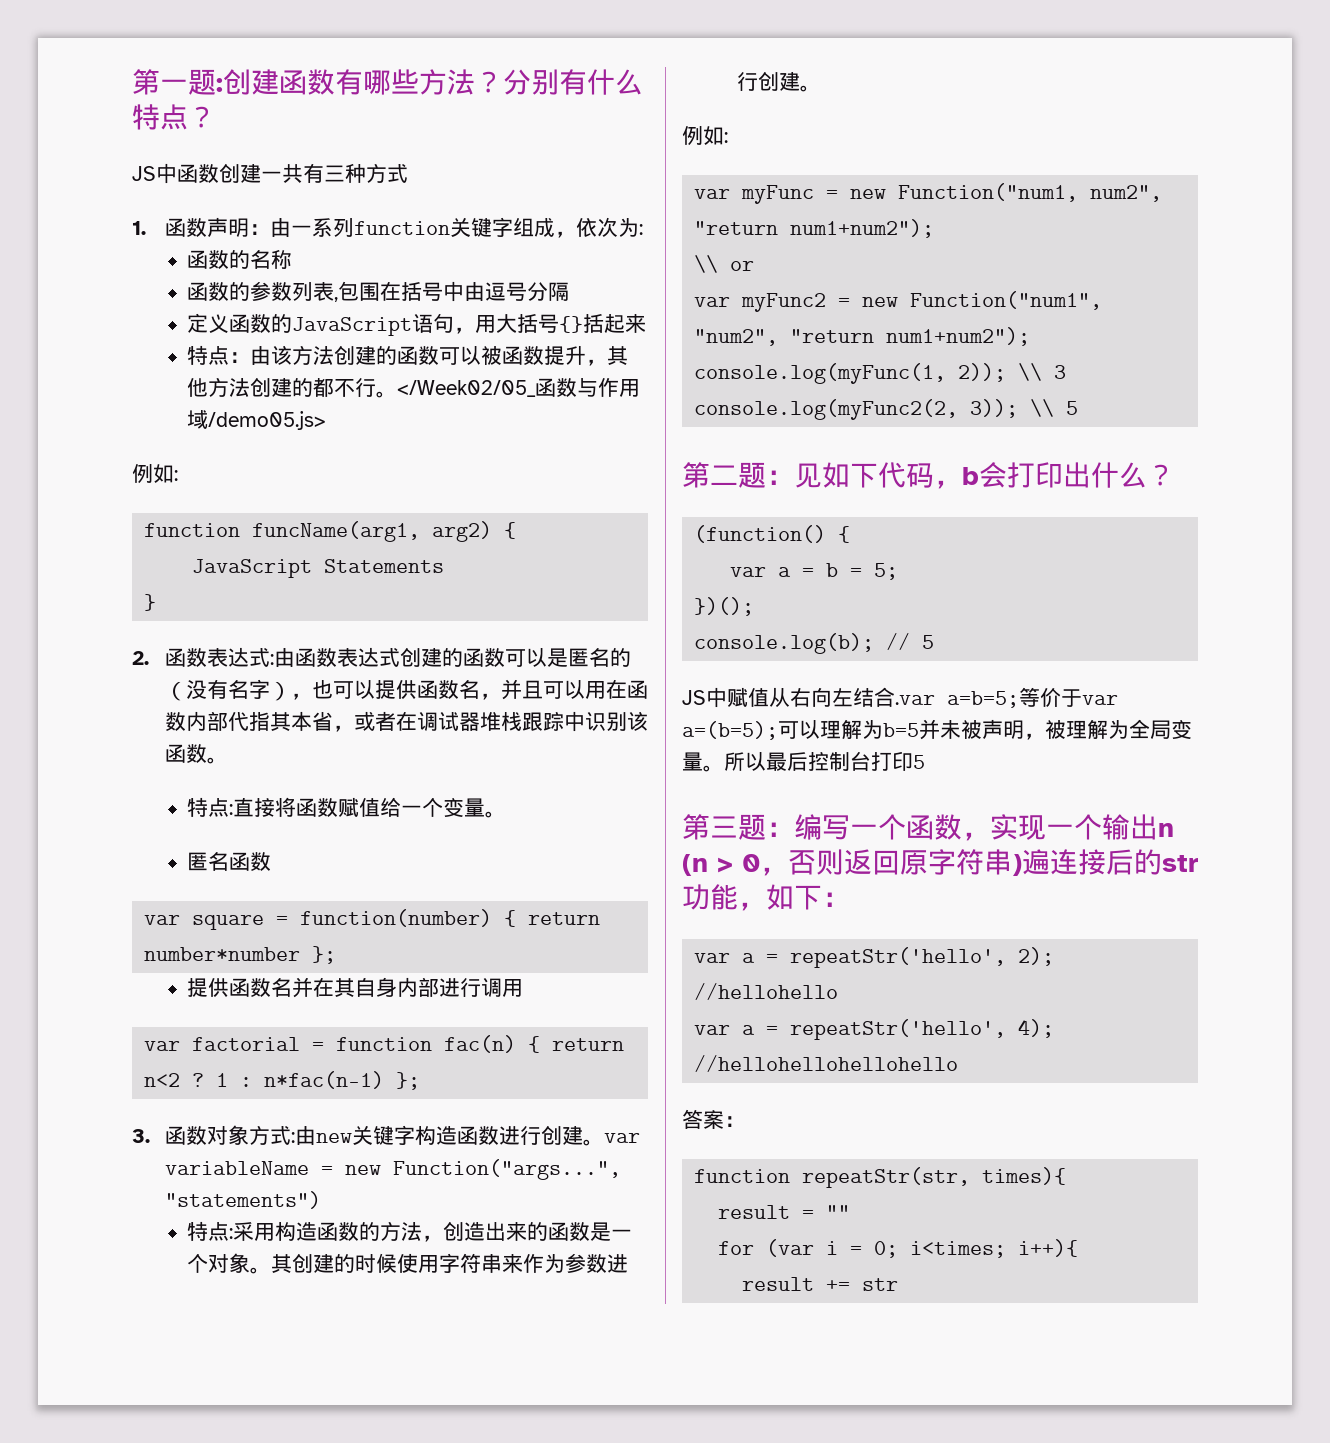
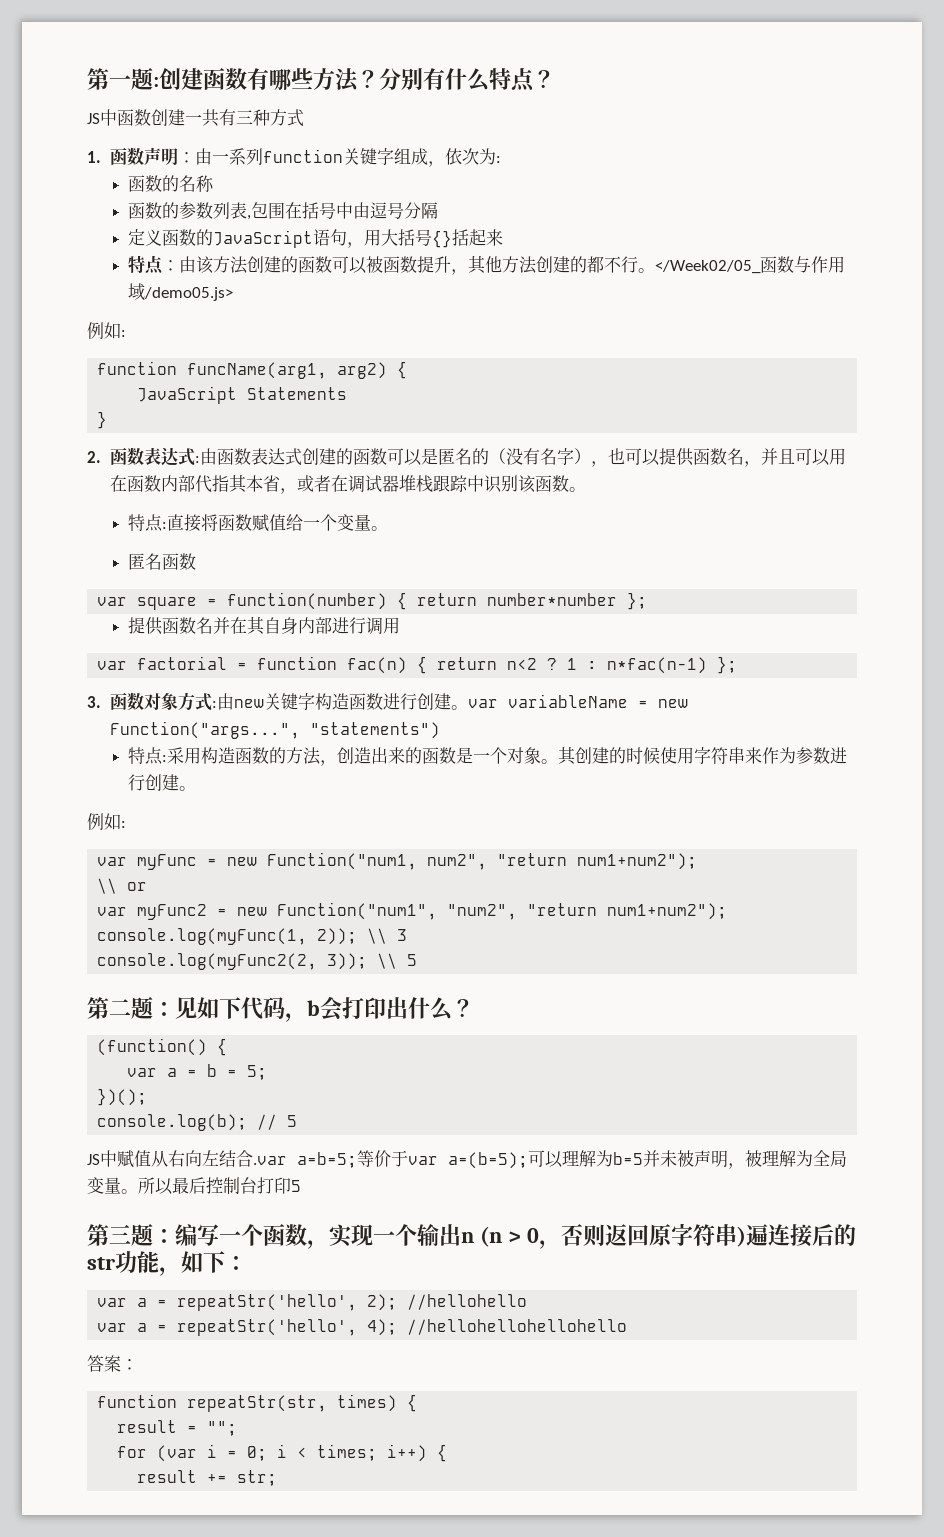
[982,1167,1067,1185] times){ -> [337,1394,418,1412] times) {
[826,1205,851,1219] "" -> [207,1421,238,1436] "";
[910,1239,1079,1258] i<times; i++){ -> [277,1444,448,1462] i < times; i++) {
[862,1278,899,1291] str -> [237,1470,278,1486] str;

